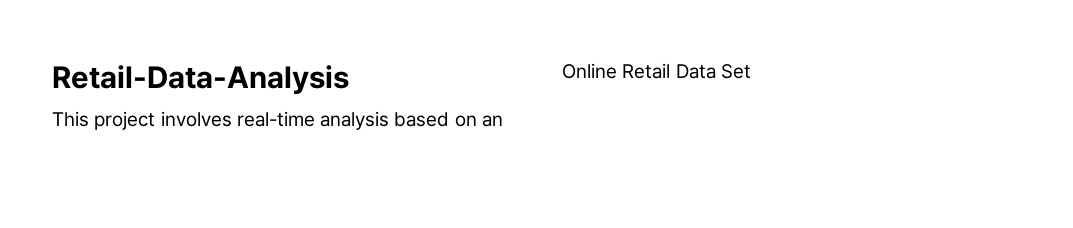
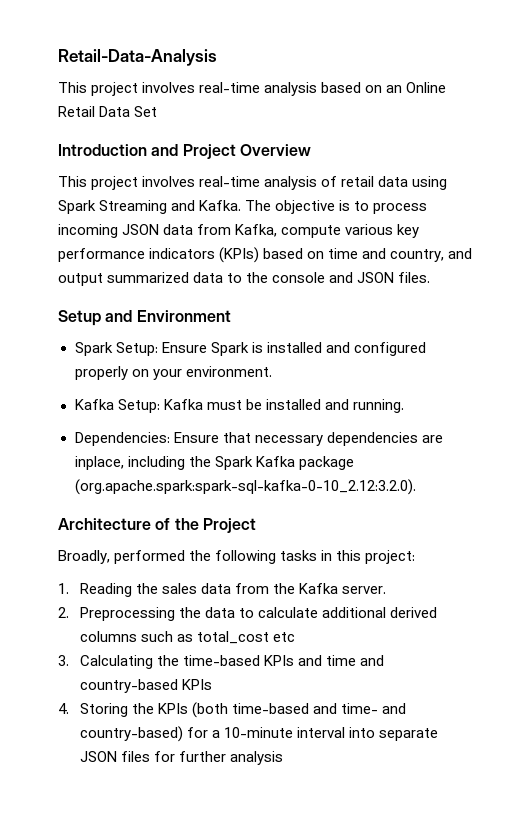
(751, 71) none -> [58,144,311,159] [58,176,448,190] [58,200,428,214] [58,224,420,238] [58,247,473,263] [58,272,431,286] [58,310,231,326] [74,342,426,356] [74,366,272,380] [74,399,404,413] [74,432,443,446] [74,456,354,470] [74,479,416,495] [58,518,256,533] [58,550,416,564] [58,583,387,597] [58,607,438,621] [79,631,296,644] [58,655,385,669] [79,679,212,693] [58,702,407,718] [79,726,439,742] [79,751,284,765] // Introduction and Project Overview // This project involves real-time analysis of retail data using Spark Streaming and Kafka. The objective is to process incoming JSON data from Kafka, compute various key performance indicators (KPIs) based on time and country, and output summarized data to the console and JSON files. // Setup and Environment // Spark Setup: Ensure Spark is installed and configured properly on your environment. // Kafka Setup: Kafka must be installed and running. // Dependencies: Ensure that necessary dependencies are inplace, including the Spark Kafka package (org.apache.spark:spark-sql-kafka-0-10_2.12:3.2.0). // Architecture of the Project // Broadly, performed the following tasks in this project: // 1. Reading the sales data from the Kafka server. // 2. Preprocessing the data to calculate additional derived columns such as total_cost etc // 3. Calculating the time-based KPIs and time and country-based KPIs // 4. Storing the KPIs (both time-based and time- and country-based) for a 10-minute interval into separate JSON files for further analysis

